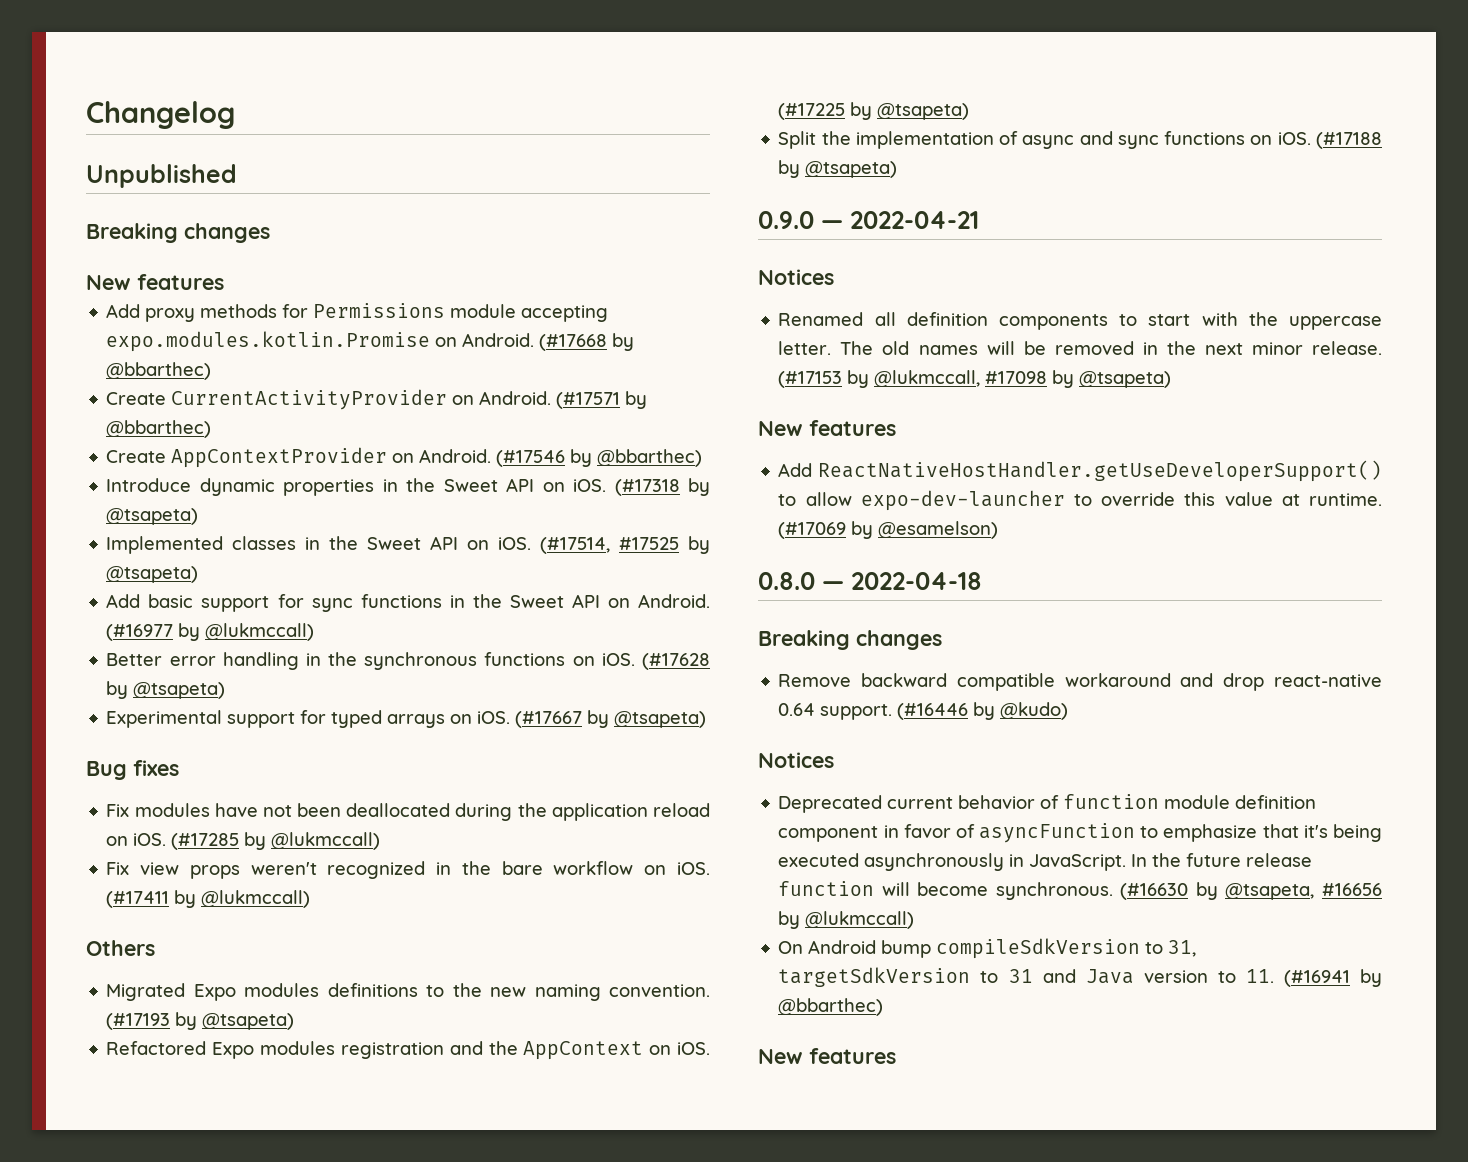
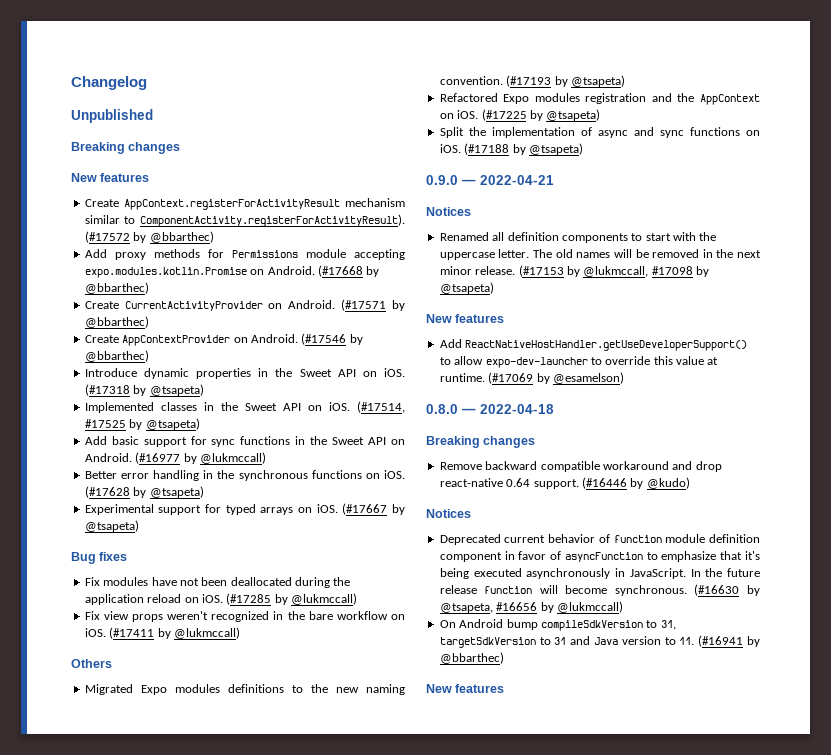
(224, 282) none -> [84,198,405,210] [84,214,405,227] [84,231,214,243] // Create AppContext.registerForActivityResult mechanism similar to ComponentActivity.registerForActivityResult). (#17572 by @bbarthec)

